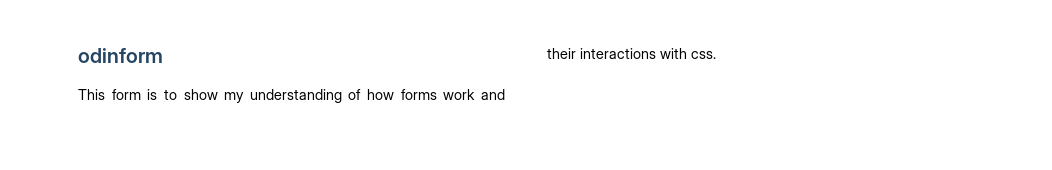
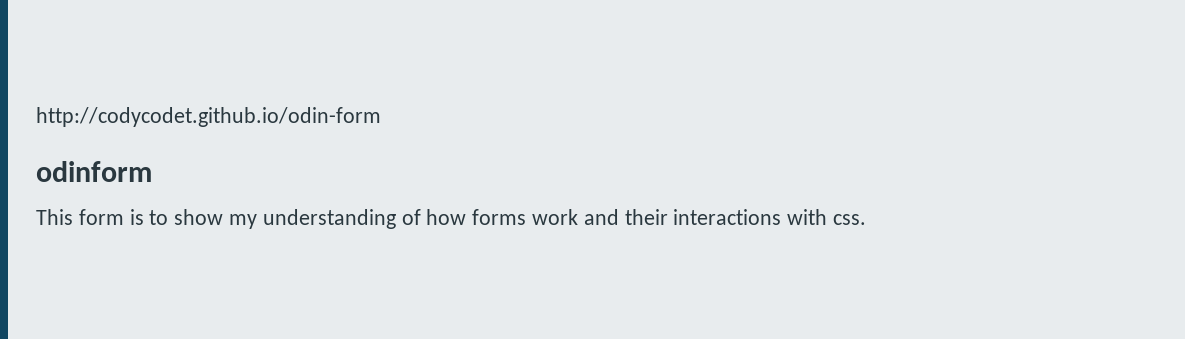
(78, 55) none -> [36,107,381,127] http://codycodet.github.io/odin-form //

